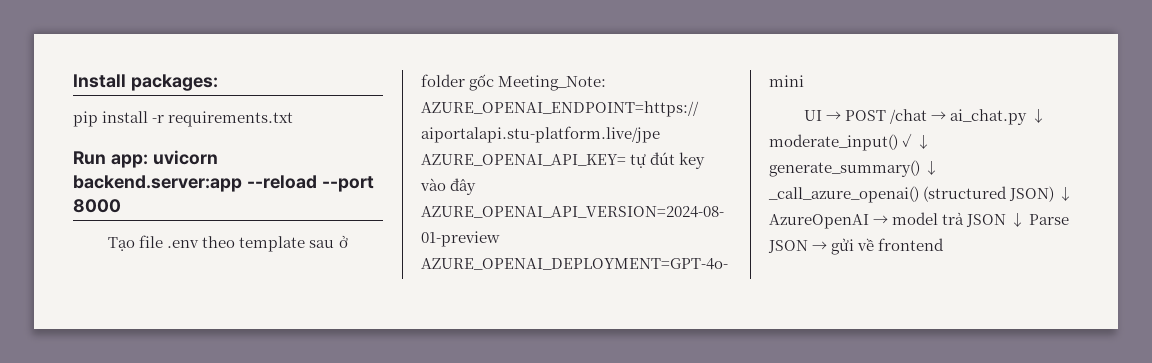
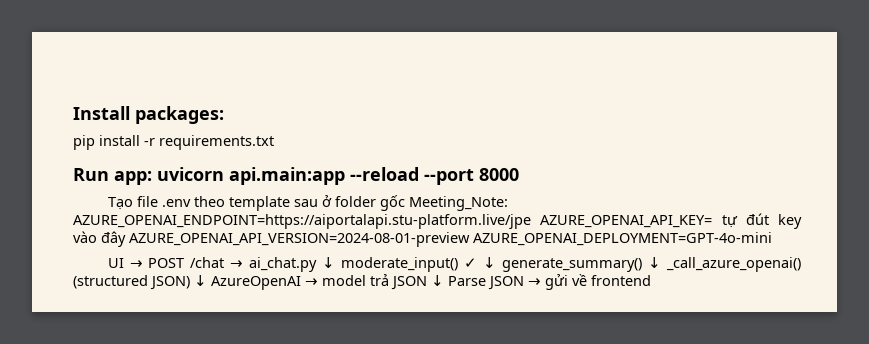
[73,175,242,192] backend.server:app -> [229,167,345,185] api.main:app

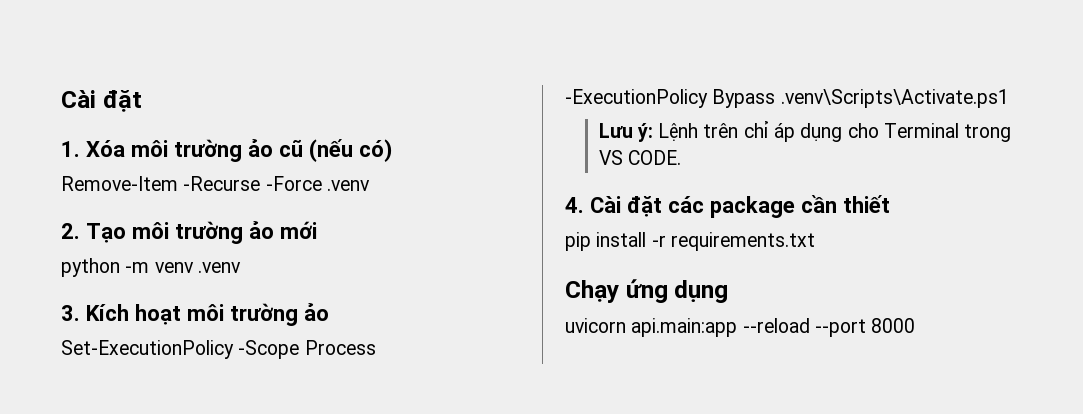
[73,106,224,124] Install packages: -> [61,90,142,112] [61,139,392,162] [61,176,370,191] [61,221,317,244] [61,258,241,277] [61,303,329,326] [61,340,376,359] [565,89,1009,108] [598,121,1012,142] [598,150,681,165] [565,195,890,218] Cài đặt // 1. Xóa môi trường ảo cũ (nếu có) // Remove-Item -Recurse -Force .venv // 2. Tạo môi trường ảo mới // python -m venv .venv // 3. Kích hoạt môi trường ảo // Set-ExecutionPolicy -Scope Process -ExecutionPolicy Bypass .venv\Scripts\Activate.ps1 // Lưu ý: Lệnh trên chỉ áp dụng cho Terminal trong VS CODE. // 4. Cài đặt các package cần thiết
[73,168,152,185] Run app: -> [565,279,729,303] Chạy ứng dụng //
[107,195,508,211] [73,213,802,229] [73,231,772,247] [107,257,801,272] [73,274,651,290] // Tạo file .env theo template sau ở folder gốc Meeting_Note: AZURE_OPENAI_ENDPOINT=https://aiportalapi.stu-platform.live/jpe AZURE_OPENAI_API_KEY= tự đút key vào đây AZURE_OPENAI_API_VERSION=2024-08-01-preview AZURE_OPENAI_DEPLOYMENT=GPT-4o-mini // UI → POST /chat → ai_chat.py ↓ moderate_input() ✓ ↓ generate_summary() ↓ _call_azure_openai() (structured JSON) ↓ AzureOpenAI → model trả JSON ↓ Parse JSON → gửi về frontend -> (916, 325) none

